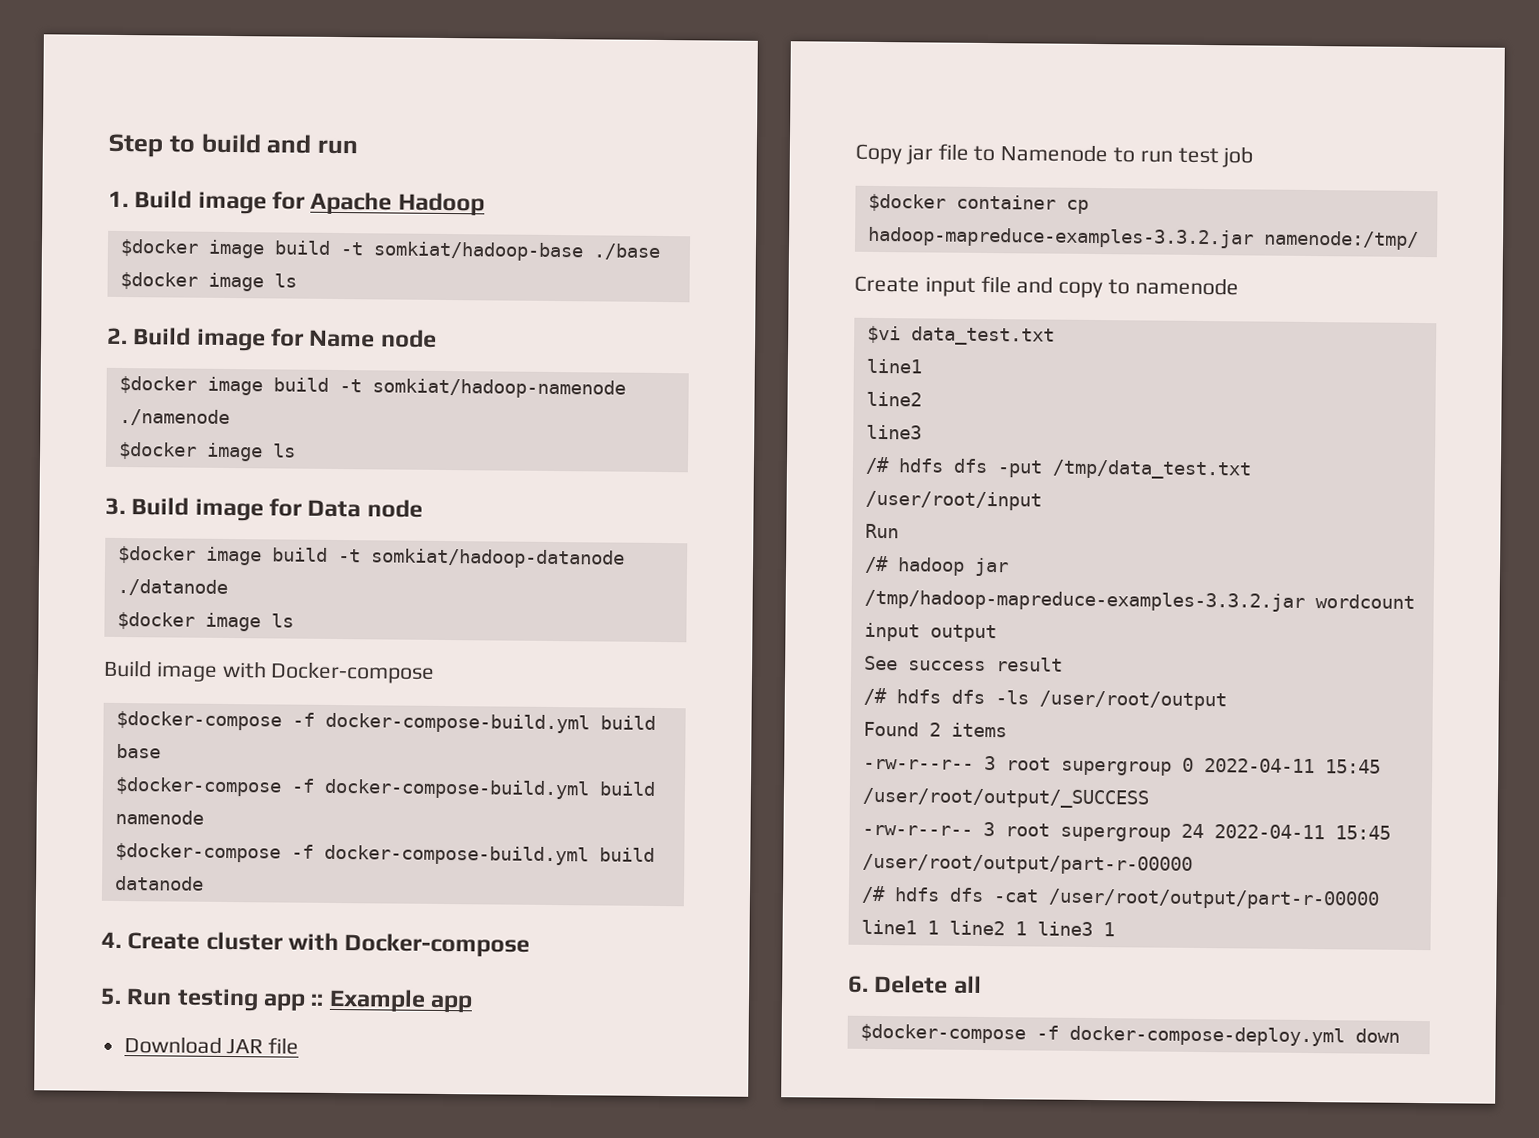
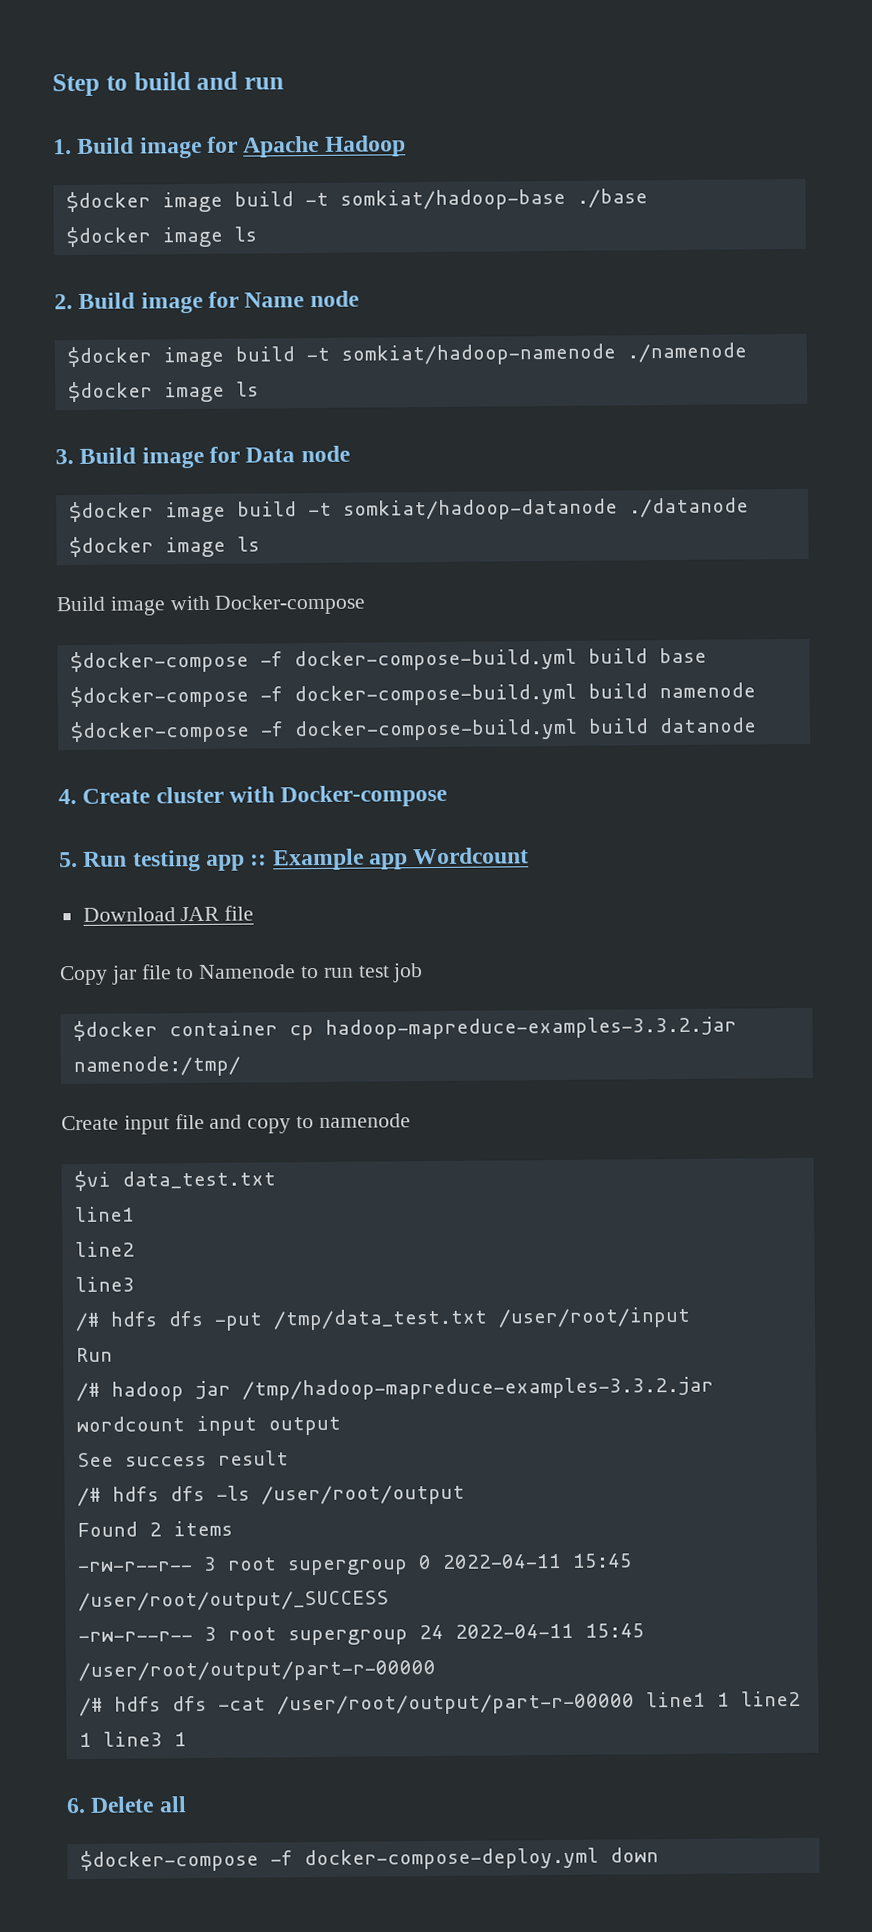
(474, 1003) none -> [413,847,530,865] Wordcount

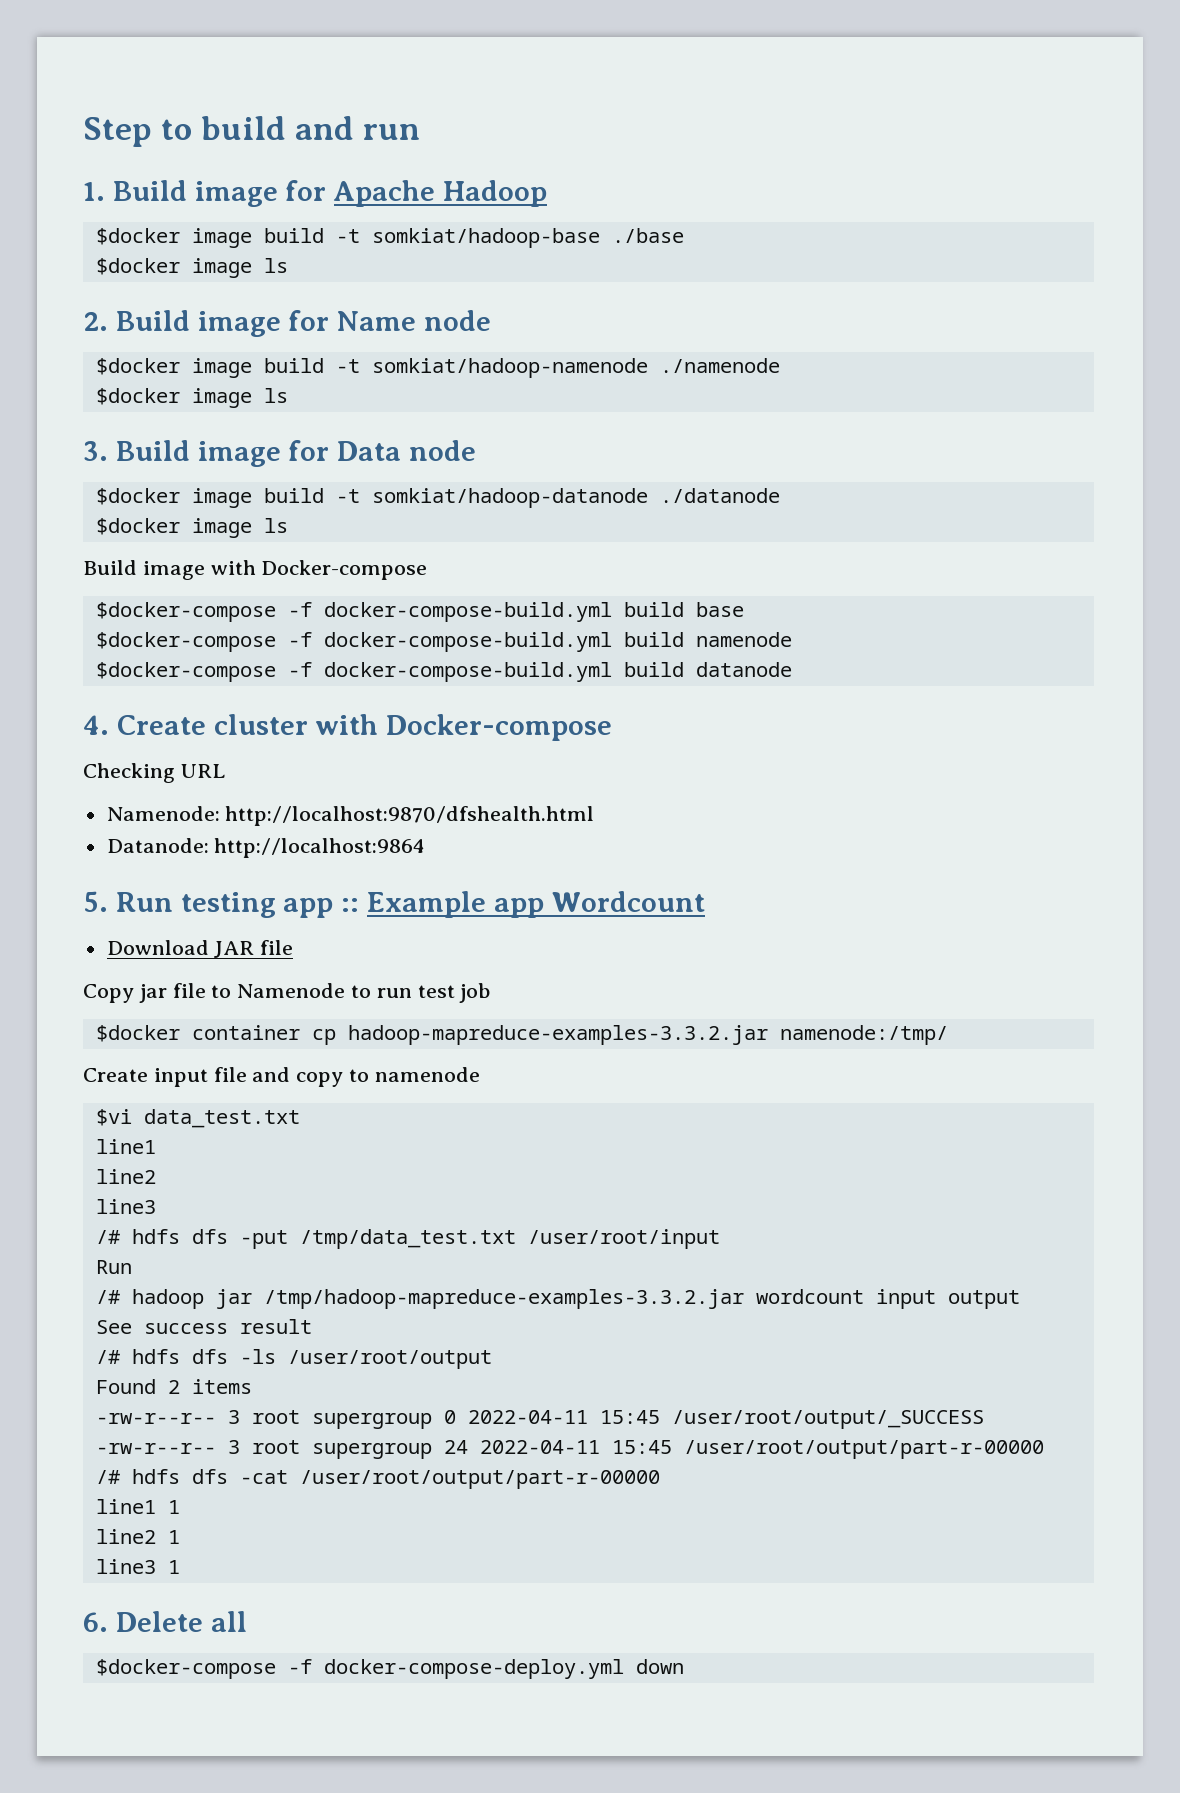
(448, 796) none -> [83,763,225,783] [106,806,595,826] [106,838,426,858] // Checking URL // Namenode: http://localhost:9870/dfshealth.html // Datanode: http://localhost:9864
(635, 1704) none -> (660, 1479) //
(730, 1699) none -> (180, 1507) //
(92, 1740) none -> (180, 1537) //

